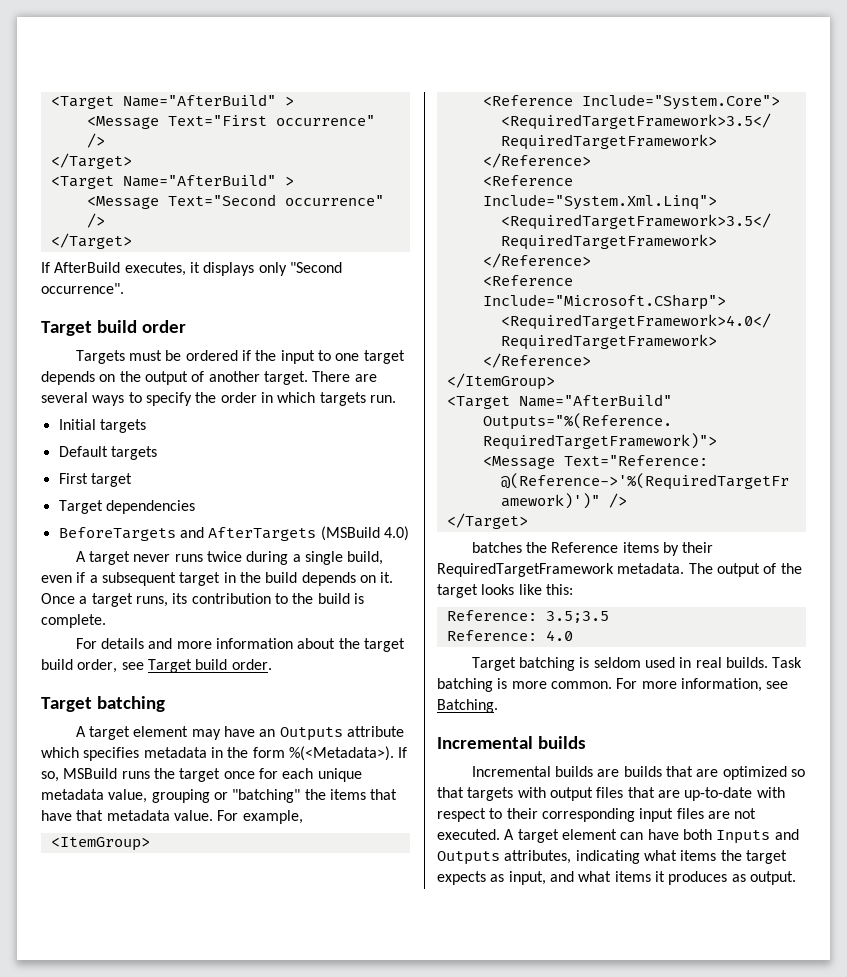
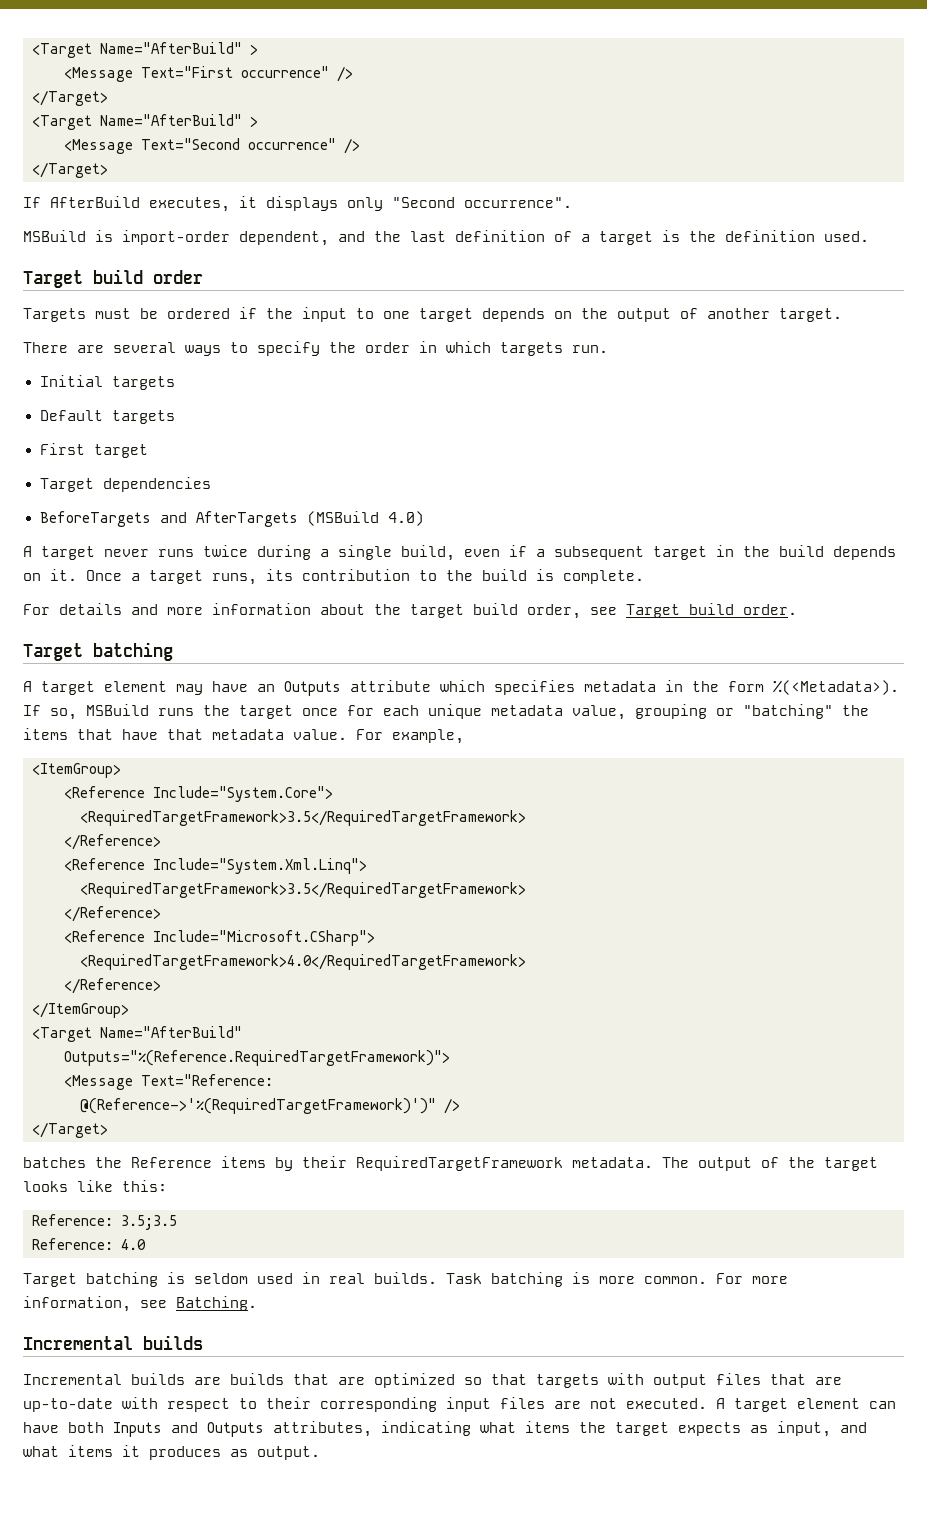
(124, 288) none -> [23,230,869,246] // MSBuild is import-order dependent, and the last definition of a target is the definition used.
(308, 378) none -> (842, 315) //

